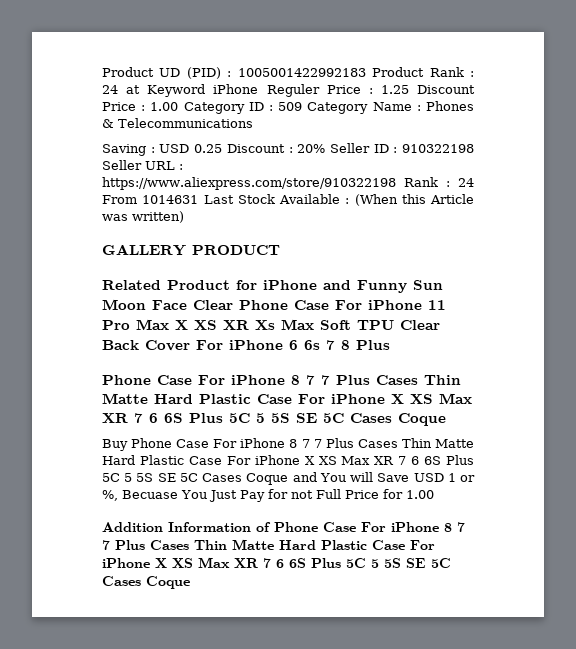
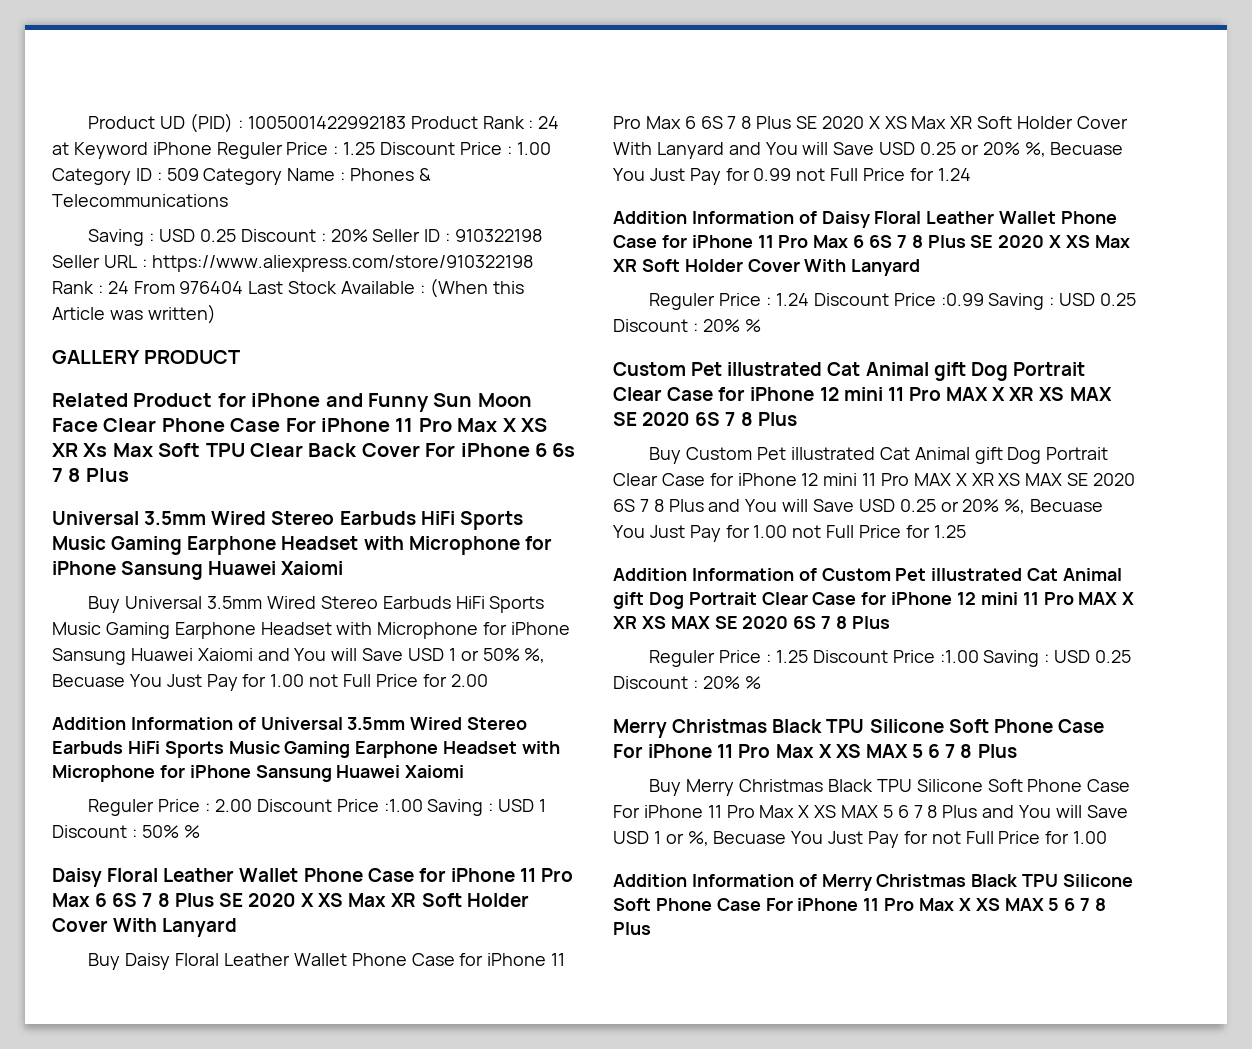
[142,195,199,204] 1014631 -> [179,281,244,294] 976404
[102,375,461,385] [102,393,472,404] [102,413,446,426] [102,438,474,451] [102,455,475,465] [102,473,289,485] Phone Case For iPhone 8 7 7 Plus Cases Thin Matte Hard Plastic Case For iPhone X XS Max XR 7 6 6S Plus 5C 5 5S SE 5C Cases Coque // Buy Phone Case For iPhone 8 7 7 Plus Cases Thin Matte Hard Plastic Case For iPhone X XS Max XR 7 6 6S Plus 5C 5 5S SE 5C Cases Coque -> [52,511,523,530] [52,536,552,555] [52,561,344,580] [88,596,545,613] [52,622,571,639] [52,648,546,665] [52,674,488,691] [52,717,528,730] [52,741,561,758] [52,765,465,782] [88,799,546,816] [52,825,200,838] [52,868,574,887] [52,893,529,907] [52,918,238,937] [88,953,566,970] [613,116,1128,129] [613,142,1124,159] [613,168,971,185] [613,211,1118,228] [613,235,1130,248] [613,259,921,276] [649,293,1136,310] [613,319,761,332] [613,362,1085,381] [613,387,1112,401] [613,412,797,426] [649,447,1109,464] [613,473,1136,486] [613,499,1104,514] [613,525,966,542] [613,568,1123,581] [613,592,1135,609] [613,616,890,629] [649,650,1131,667] [613,676,761,689] [613,719,1104,738] [613,744,1017,758] [649,779,1131,796] [613,805,978,818] Universal 3.5mm Wired Stereo Earbuds HiFi Sports Music Gaming Earphone Headset with Microphone for iPhone Sansung Huawei Xaiomi // Buy Universal 3.5mm Wired Stereo Earbuds HiFi Sports Music Gaming Earphone Headset with Microphone for iPhone Sansung Huawei Xaiomi and You will Save USD 1 or 50% %, Becuase You Just Pay for 1.00 not Full Price for 2.00 // Addition Information of Universal 3.5mm Wired Stereo Earbuds HiFi Sports Music Gaming Earphone Headset with Microphone for iPhone Sansung Huawei Xaiomi // Reguler Price : 2.00 Discount Price :1.00 Saving : USD 1 Discount : 50% % // Daisy Floral Leather Wallet Phone Case for iPhone 11 Pro Max 6 6S 7 8 Plus SE 2020 X XS Max XR Soft Holder Cover With Lanyard // Buy Daisy Floral Leather Wallet Phone Case for iPhone 11 Pro Max 6 6S 7 8 Plus SE 2020 X XS Max XR Soft Holder Cover With Lanyard and You will Save USD 0.25 or 20% %, Becuase You Just Pay for 0.99 not Full Price for 1.24 // Addition Information of Daisy Floral Leather Wallet Phone Case for iPhone 11 Pro Max 6 6S 7 8 Plus SE 2020 X XS Max XR Soft Holder Cover With Lanyard // Reguler Price : 1.24 Discount Price :0.99 Saving : USD 0.25 Discount : 20% % // Custom Pet illustrated Cat Animal gift Dog Portrait Clear Case for iPhone 12 mini 11 Pro MAX X XR XS MAX SE 2020 6S 7 8 Plus // Buy Custom Pet illustrated Cat Animal gift Dog Portrait Clear Case for iPhone 12 mini 11 Pro MAX X XR XS MAX SE 2020 6S 7 8 Plus and You will Save USD 0.25 or 20% %, Becuase You Just Pay for 1.00 not Full Price for 1.25 // Addition Information of Custom Pet illustrated Cat Animal gift Dog Portrait Clear Case for iPhone 12 mini 11 Pro MAX X XR XS MAX SE 2020 6S 7 8 Plus // Reguler Price : 1.25 Discount Price :1.00 Saving : USD 0.25 Discount : 20% % // Merry Christmas Black TPU Silicone Soft Phone Case For iPhone 11 Pro Max X XS MAX 5 6 7 8 Plus // Buy Merry Christmas Black TPU Silicone Soft Phone Case For iPhone 11 Pro Max X XS MAX 5 6 7 8 Plus
[274,522,465,532] [102,539,435,550] [102,557,451,568] [102,576,190,589] Phone Case For iPhone 8 7 7 Plus Cases Thin Matte Hard Plastic Case For iPhone X XS Max XR 7 6 6S Plus 5C 5 5S SE 5C Cases Coque -> [821,874,1134,891] [613,898,1107,911] [613,922,651,935] Merry Christmas Black TPU Silicone Soft Phone Case For iPhone 11 Pro Max X XS MAX 5 6 7 8 Plus

